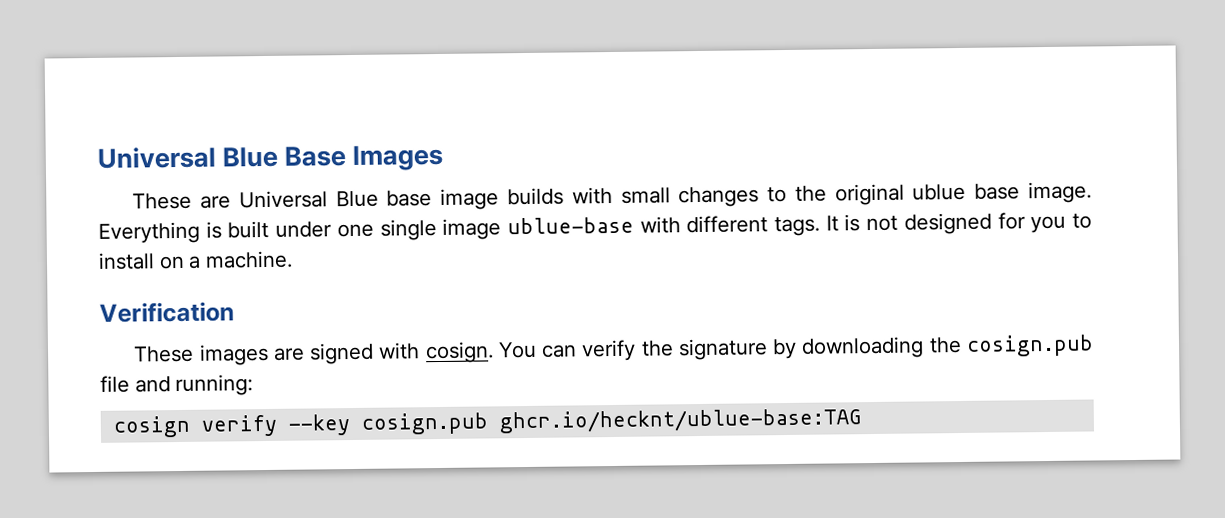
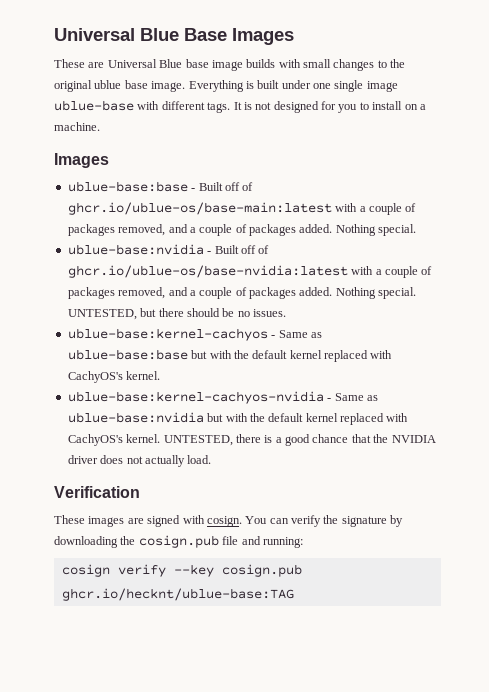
(294, 259) none -> [54,153,109,168] [67,181,254,192] [67,202,417,215] [67,224,417,236] [67,244,270,255] [67,265,433,278] [67,287,417,299] [67,308,286,320] [67,328,322,341] [67,349,393,362] [67,371,161,383] [67,391,378,404] [67,412,409,425] [67,434,436,446] [67,455,212,467] // Images // ublue-base:base - Built off of ghcr.io/ublue-os/base-main:latest with a couple of packages removed, and a couple of packages added. Nothing special. // ublue-base:nvidia - Built off of ghcr.io/ublue-os/base-nvidia:latest with a couple of packages removed, and a couple of packages added. Nothing special. UNTESTED, but there should be no issues. // ublue-base:kernel-cachyos - Same as ublue-base:base but with the default kernel replaced with CachyOS's kernel. // ublue-base:kernel-cachyos-nvidia - Same as ublue-base:nvidia but with the default kernel replaced with CachyOS's kernel. UNTESTED, there is a good chance that the NVIDIA driver does not actually load.

